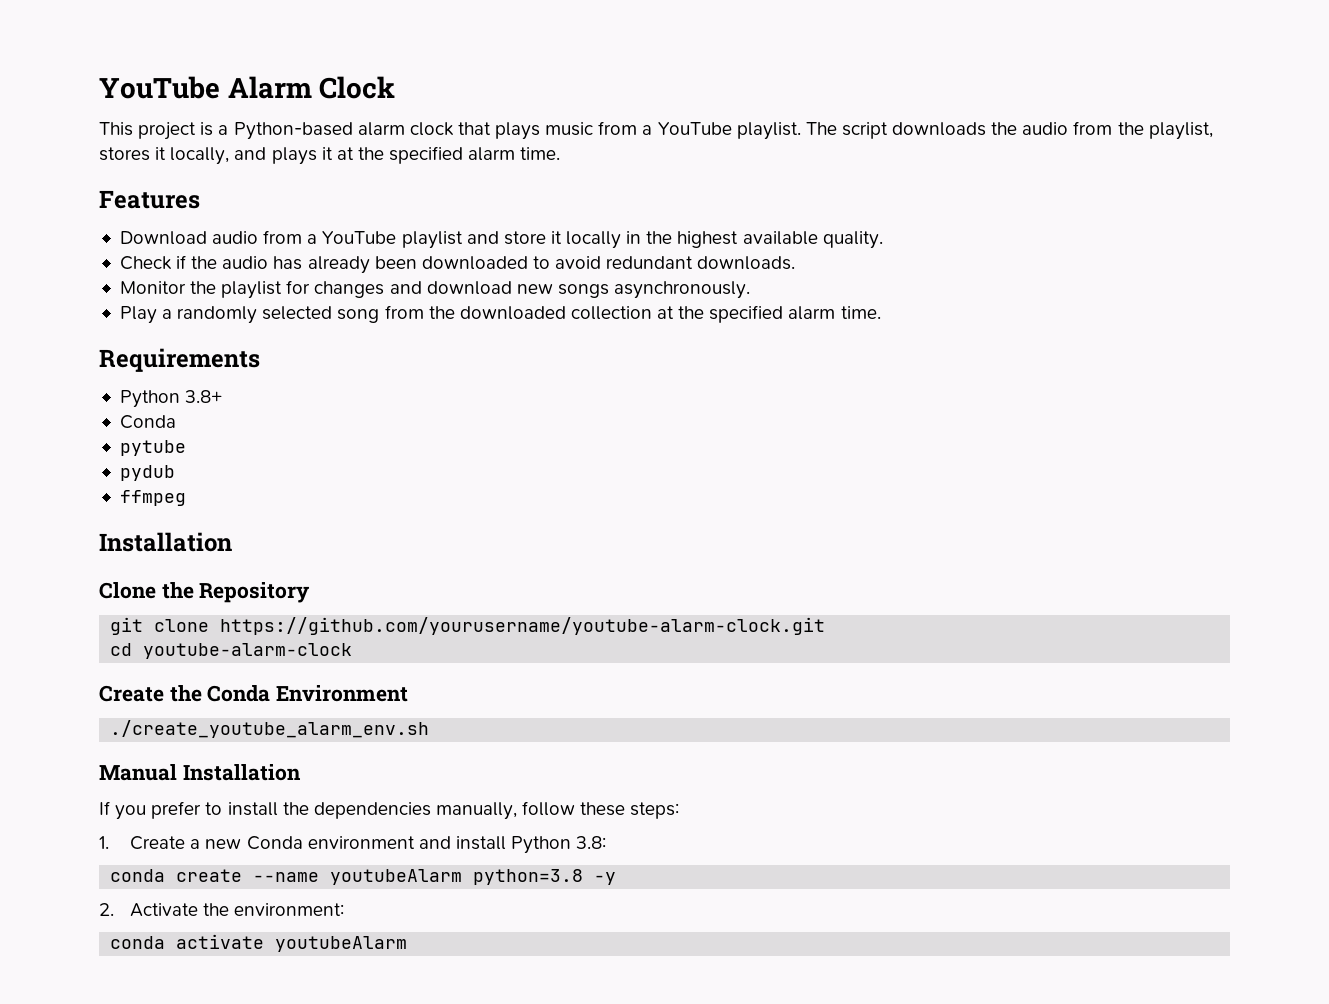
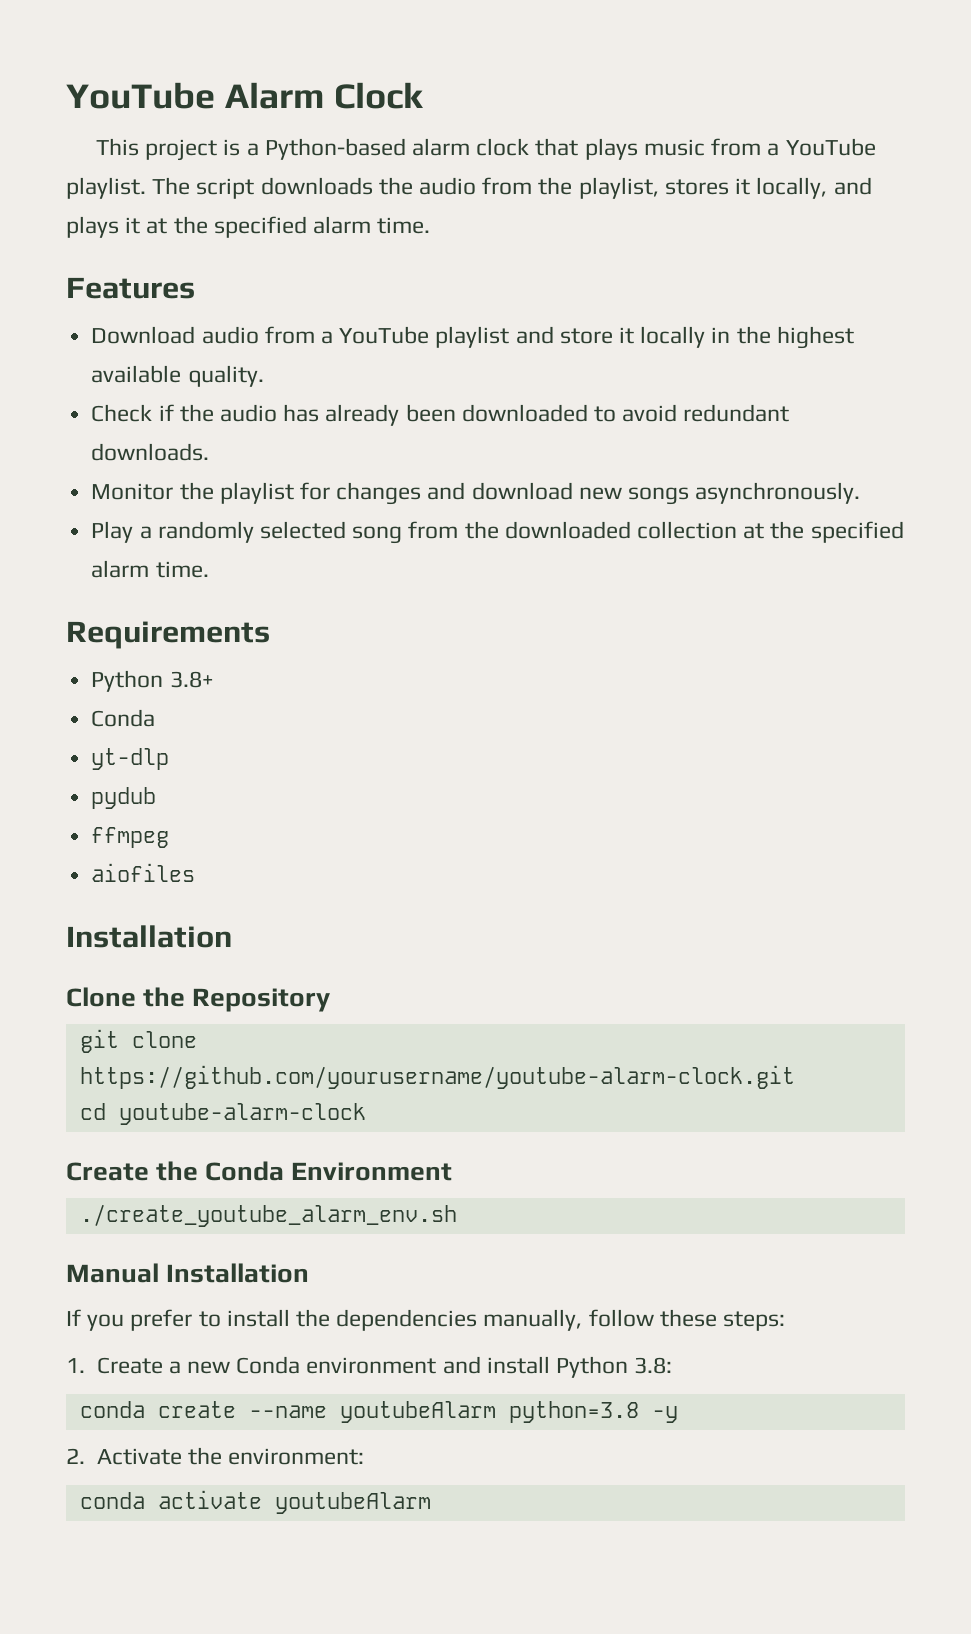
[119,440,186,456] pytube -> [91,748,170,770] yt-dlp
(186, 498) none -> [91,863,196,882] // aiofiles

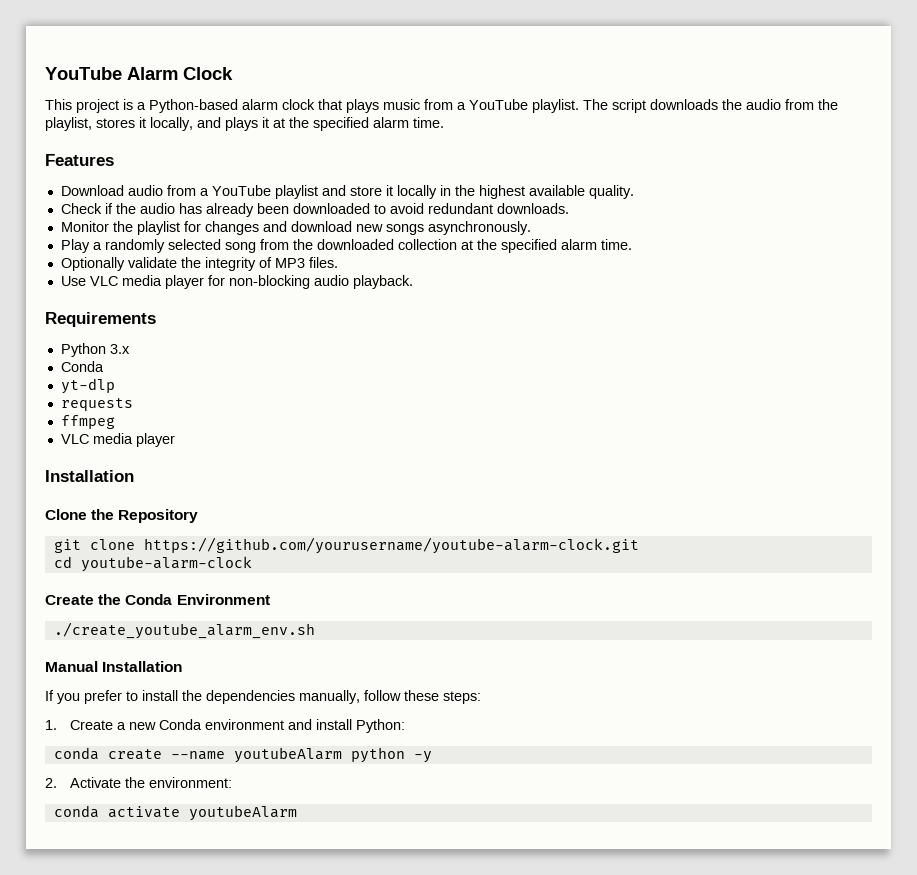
(209, 569) none -> [60,257,338,271] [60,275,413,289] // Optionally validate the integrity of MP3 files. // Use VLC media player for non-blocking audio playback.
[169,671,214,688] 3.8+ -> [109,344,130,354] 3.x
[91,787,157,809] pydub -> [60,398,133,411] requests
[91,863,196,882] aiofiles -> [60,433,175,447] VLC media player
[555,1356,673,1378] Python 3.8: -> [355,719,405,733] Python:
[508,1401,639,1423] python=3.8 -> [350,747,405,763] python

